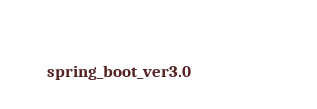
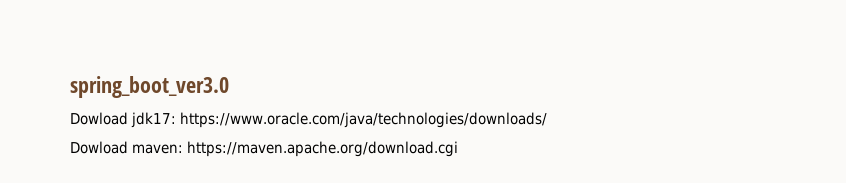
(191, 72) none -> [70,112,548,128] [70,141,459,157] // Dowload jdk17: https://www.oracle.com/java/technologies/downloads/ // Dowload maven: https://maven.apache.org/download.cgi

